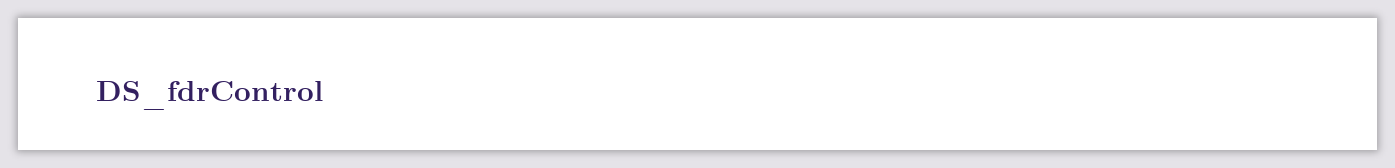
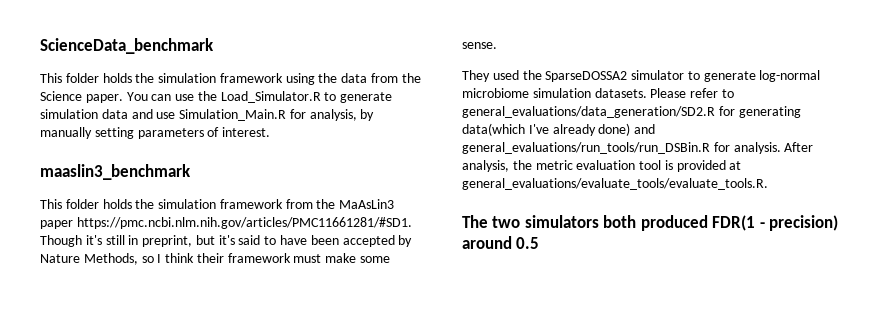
[96,81,323,110] DS_fdrControl -> [40,38,214,54] [40,73,421,85] [40,91,393,103] [40,109,375,121] [40,127,271,139] [40,164,191,180] [40,199,395,209] [40,217,412,229] [40,235,413,247] [40,253,391,265] [462,42,497,49] [462,70,821,82] [462,88,734,98] [462,106,801,118] [462,123,656,136] [462,142,814,154] [462,160,742,172] [462,178,768,190] [462,215,839,231] [462,236,540,249] ScienceData_benchmark // This folder holds the simulation framework using the data from the Science paper. You can use the Load_Simulator.R to generate simulation data and use Simulation_Main.R for analysis, by manually setting parameters of interest. // maaslin3_benchmark // This folder holds the simulation framework from the MaAsLin3 paper https://pmc.ncbi.nlm.nih.gov/articles/PMC11661281/#SD1. Though it's still in preprint, but it's said to have been accepted by Nature Methods, so I think their framework must make some sense. // They used the SparseDOSSA2 simulator to generate log-normal microbiome simulation datasets. Please refer to general_evaluations/data_generation/SD2.R for generating data(which I've already done) and general_evaluations/run_tools/run_DSBin.R for analysis. After analysis, the metric evaluation tool is provided at general_evaluations/evaluate_tools/evaluate_tools.R. // The two simulators both produced FDR(1 - precision) around 0.5

